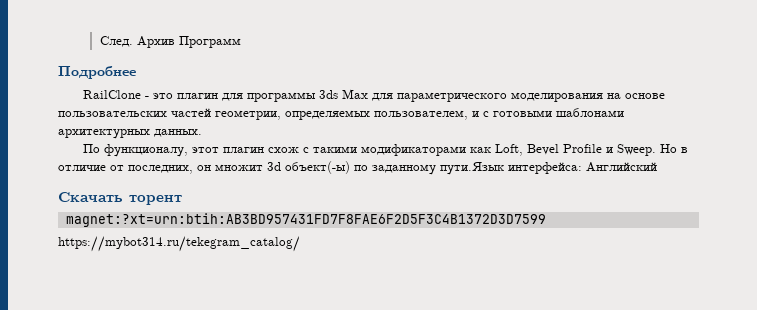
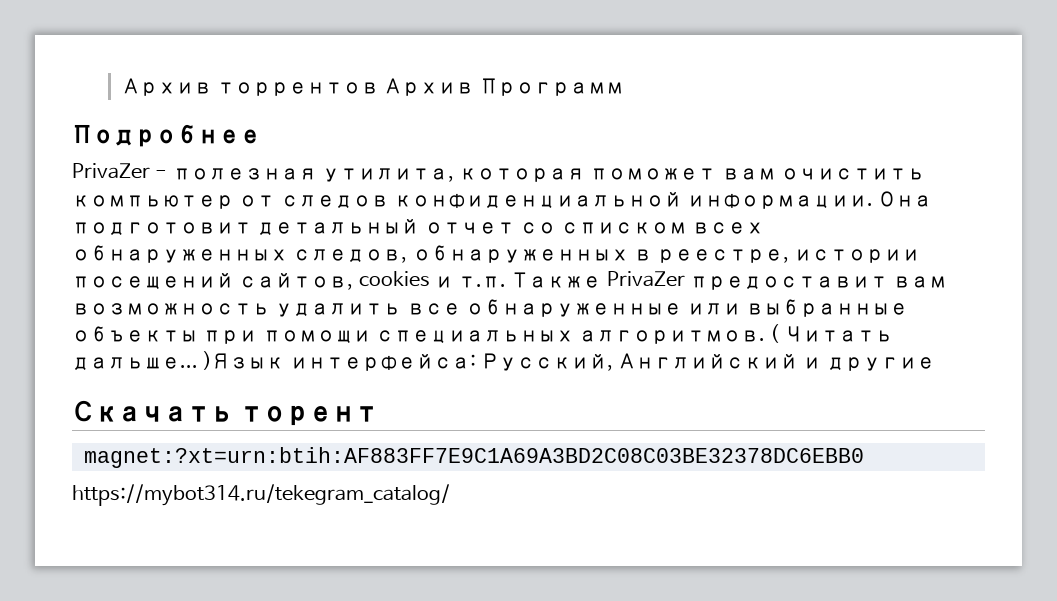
[99,36,133,47] След. -> [121,78,380,96] Архив торрентов
[82,89,665,102] [58,108,624,120] [58,129,202,139] [82,144,688,157] [58,161,657,175] RailClone - это плагин для программы 3ds Max для параметрического моделирования на основе пользовательских частей геометрии, определяемых пользователем, и с готовыми шаблонами архитектурных данных. // По функционалу, этот плагин схож с такими модификаторами как Loft, Bevel Profile и Sweep. Но в отличие от последних, он множит 3d объект(-ы) по заданному пути.Язык интерфейса: Английский -> [72,163,925,182] [72,191,933,209] [72,219,765,236] [72,245,921,263] [72,271,948,290] [72,299,909,317] [72,324,893,344] [72,351,935,371] PrivaZer - полезная утилита, которая поможет вам очистить компьютер от следов конфиденциальной информации. Она подготовит детальный отчет со списком всех обнаруженных следов, обнаруженных в реестре, истории посещений сайтов, cookies и т.п. Также PrivaZer предоставит вам возможность удалить все обнаруженные или выбранные объекты при помощи специальных алгоритмов. ( Читать дальше... )Язык интерфейса: Русский, Английский и другие
[65,213,546,227] magnet:?xt=urn:btih:AB3BD957431FD7F8FAE6F2D5F3C4B1372D3D7599 -> [83,447,864,468] magnet:?xt=urn:btih:AF883FF7E9C1A69A3BD2C08C03BE32378DC6EBB0

